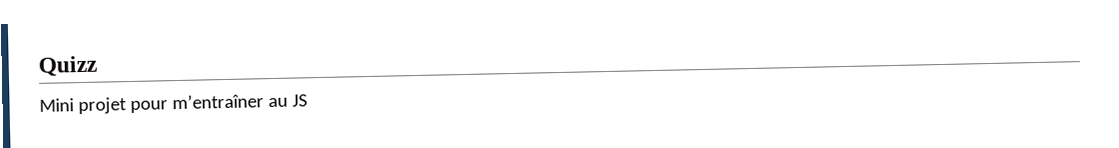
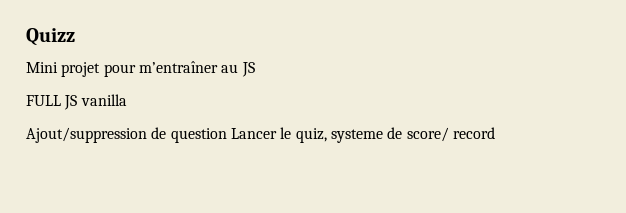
(308, 100) none -> [26,94,127,110] [26,127,495,143] // FULL JS vanilla // Ajout/suppression de question Lancer le quiz, systeme de score/ record

